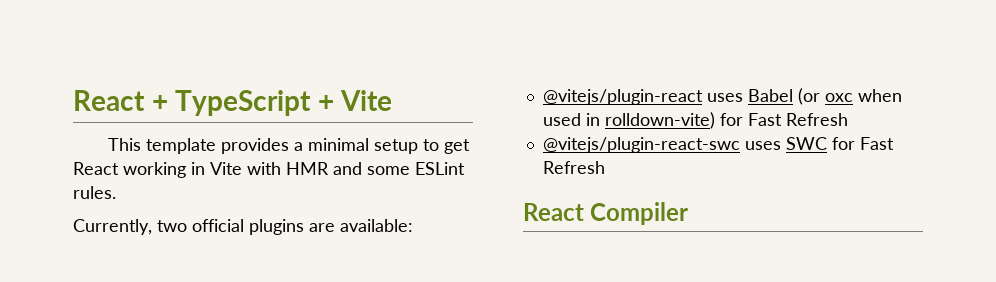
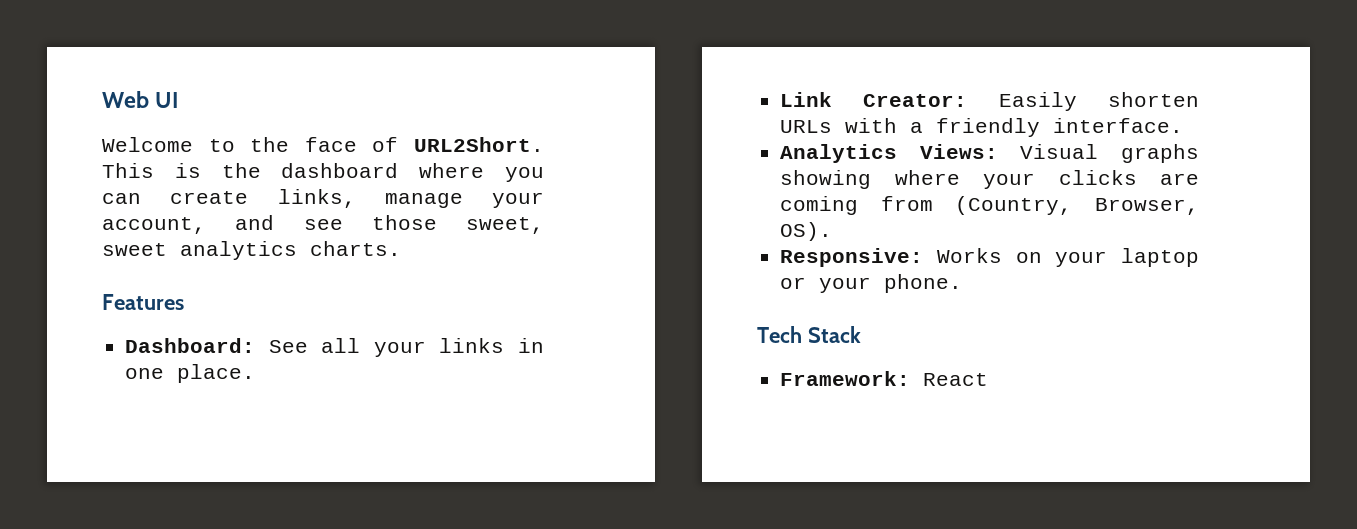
[73,90,393,116] [108,138,471,154] [73,162,465,178] [73,186,116,199] [73,219,413,235] [542,88,902,105] [542,112,848,129] [542,137,894,153] [542,161,605,174] [523,202,689,225] React + TypeScript + Vite // This template provides a minimal setup to get React working in Vite with HMR and some ESLint rules. // Currently, two official plugins are available: // @vitejs/plugin-react uses Babel (or oxc when used in rolldown-vite) for Fast Refresh // @vitejs/plugin-react-swc uses SWC for Fast Refresh // React Compiler -> [102,91,179,108] [102,137,544,152] [102,163,544,182] [102,189,544,208] [102,215,544,234] [102,241,401,260] [102,294,184,310] [125,338,544,357] [125,364,256,383] [780,92,1199,111] [780,118,1184,137] [780,144,1199,163] [780,170,1199,189] [780,196,1199,215] [780,222,833,241] [780,248,1199,267] [780,274,963,293] [757,326,861,343] [780,371,989,386] Web UI // Welcome to the face of URL2Short. This is the dashboard where you can create links, manage your account, and see those sweet, sweet analytics charts. // Features // Dashboard: See all your links in one place. // Link Creator: Easily shorten URLs with a friendly interface. // Analytics Views: Visual graphs showing where your clicks are coming from (Country, Browser, OS). // Responsive: Works on your laptop or your phone. // Tech Stack // Framework: React

